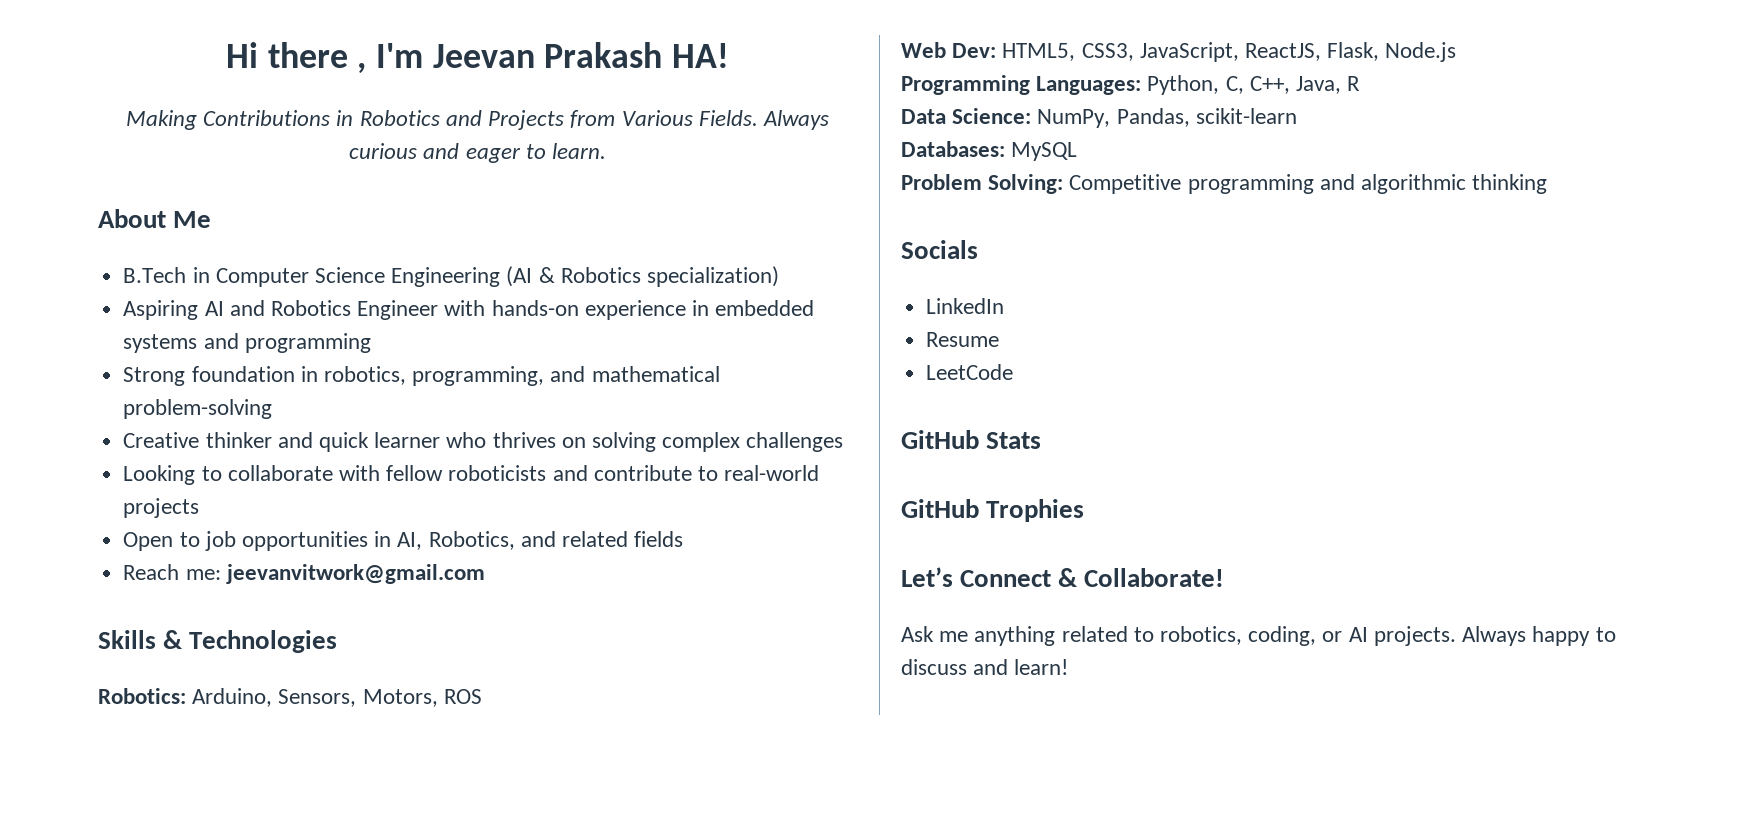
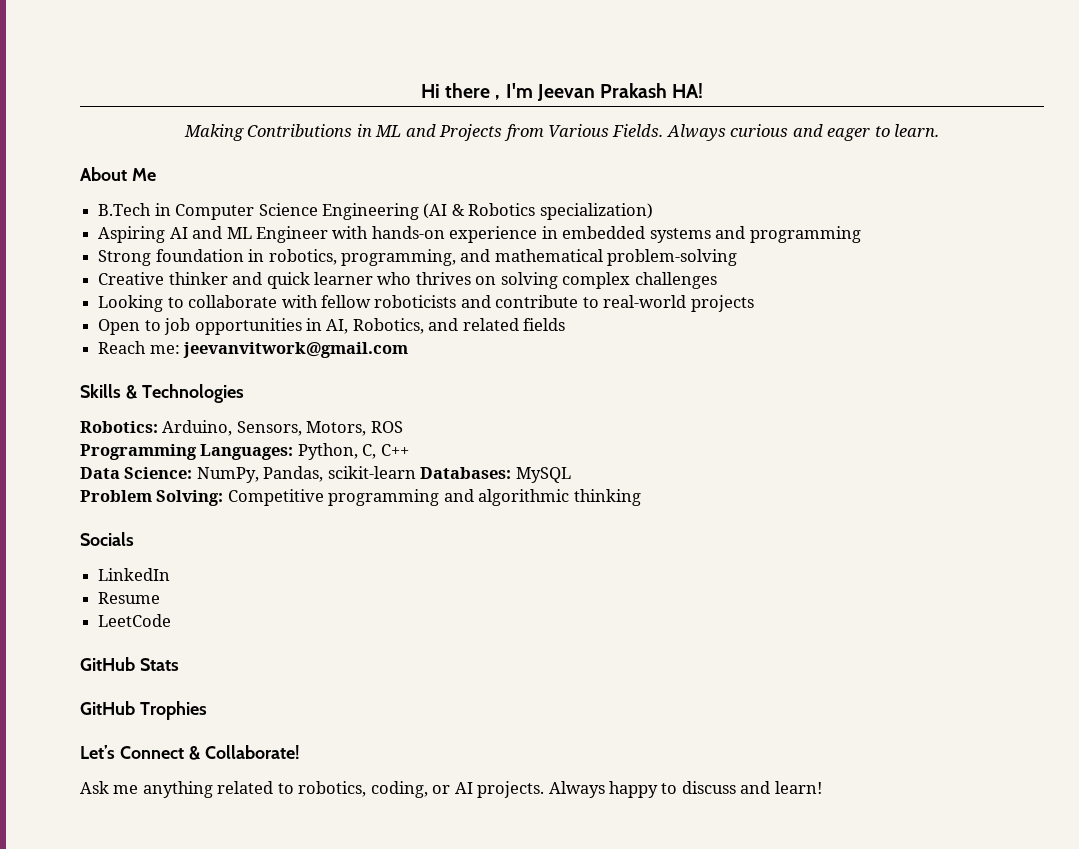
[359,110,440,126] Robotics -> [375,125,402,137] ML
[270,300,351,316] Robotics -> [226,227,252,239] ML
[901,42,1457,62] // Web Dev: HTML5, CSS3, JavaScript, ReactJS, Flask, Node.js -> (403, 427) none
[1249,76,1361,94] C++, Java, R -> [380,444,409,456] C++
(1297, 116) // -> (416, 472) none

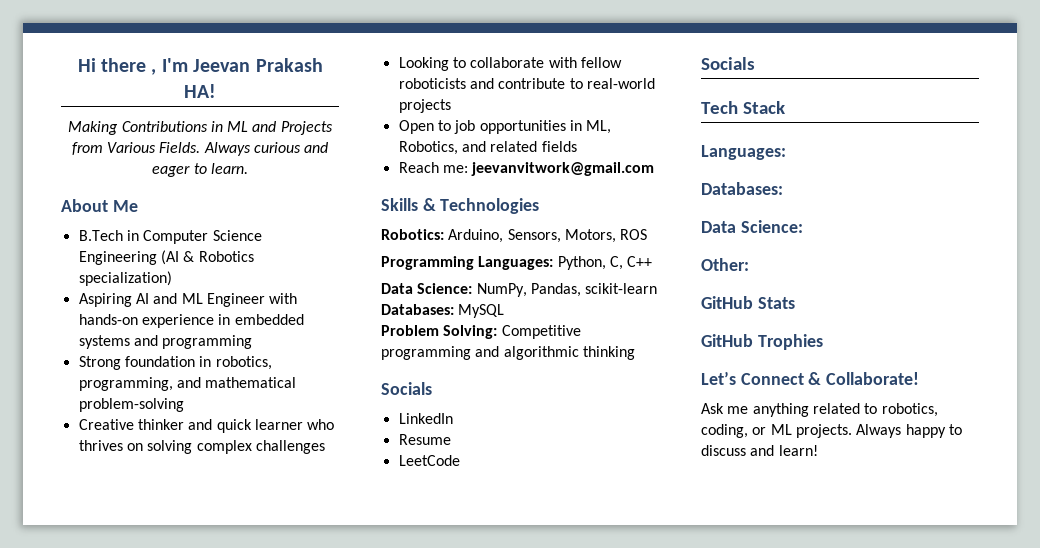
[326,319,349,334] AI, -> [586,120,612,134] ML,
(172, 620) none -> [701,57,755,70] [701,101,785,114] [701,145,786,160] [701,182,783,195] [701,220,803,233] [701,258,749,271] // Socials // Tech Stack // Languages: // Databases: // Data Science: // Other:
[454,782,473,794] AI -> [770,424,792,435] ML

